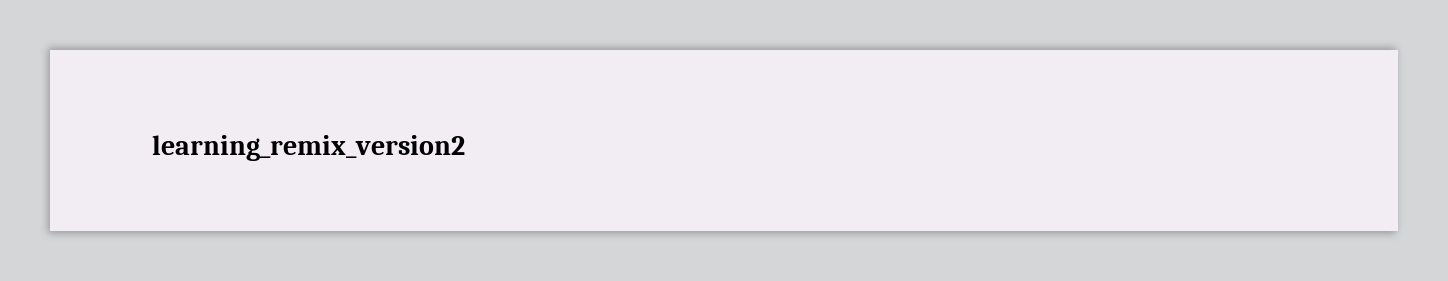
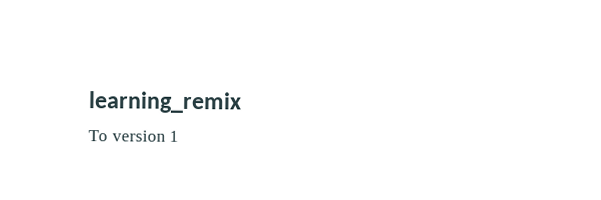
[152,135,465,161] learning_remix_version2 -> [88,91,242,114] [88,130,180,142] learning_remix // To version 1

